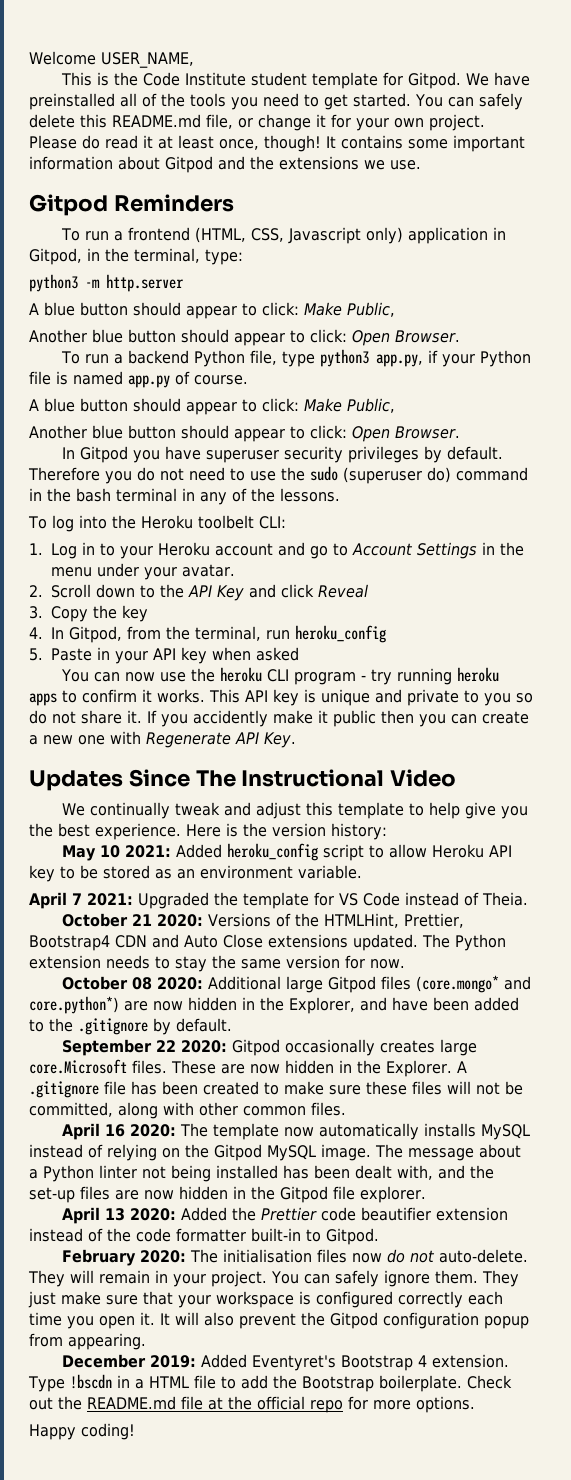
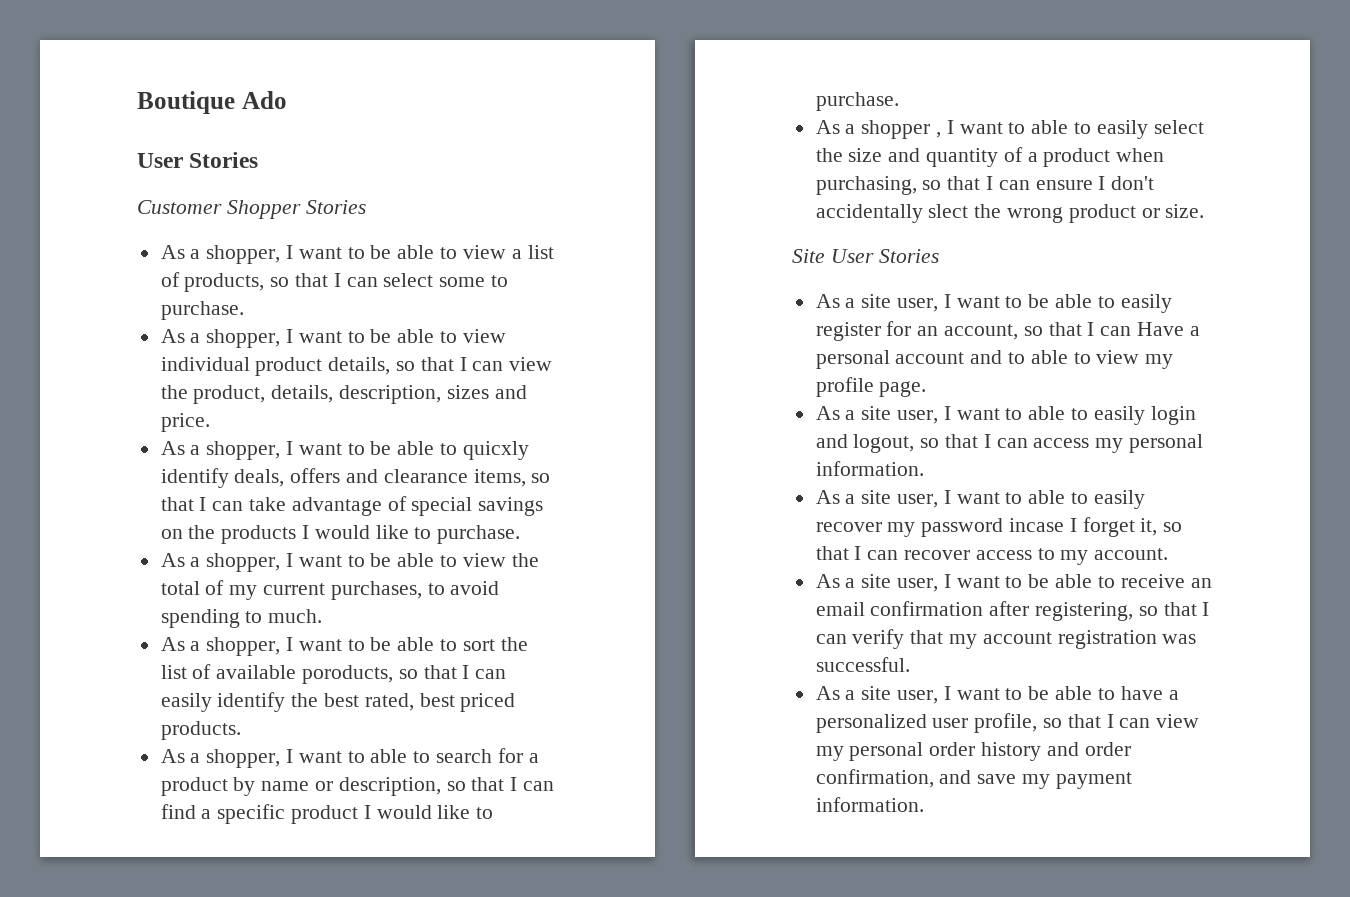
[29,51,194,68] [60,72,530,89] [29,93,523,110] [29,114,485,131] [29,135,525,152] [29,156,421,173] [29,194,234,216] [60,227,506,244] [29,248,243,265] [29,274,184,292] [29,302,395,319] [29,329,460,346] [60,349,531,367] [29,371,248,388] [29,398,395,415] [29,425,460,442] [61,446,503,463] [28,466,528,484] [29,488,340,505] [28,515,286,532] [29,542,524,559] [51,563,235,580] [29,584,368,601] [29,605,148,622] [29,625,386,643] [29,647,299,664] [60,667,499,685] [29,689,533,706] [29,710,529,727] [29,731,296,748] [29,769,457,791] [61,802,528,819] [29,823,387,840] [61,843,512,861] [29,865,362,882] [29,892,528,909] [61,913,464,928] [29,934,506,951] [29,955,405,972] [61,975,531,993] [29,996,519,1014] [29,1018,232,1035] [61,1039,477,1056] [29,1059,467,1077] [29,1081,523,1098] [29,1102,346,1119] [61,1123,530,1140] [29,1144,521,1161] [29,1165,494,1182] [29,1186,426,1203] [61,1207,508,1224] [29,1228,379,1245] [61,1249,528,1266] [28,1270,519,1287] [28,1291,503,1308] [29,1312,529,1329] [29,1333,146,1350] [61,1354,509,1371] [28,1374,512,1392] [29,1396,475,1413] [29,1423,135,1440] Welcome USER_NAME, // This is the Code Institute student template for Gitpod. We have preinstalled all of the tools you need to get started. You can safely delete this README.md file, or change it for your own project. Please do read it at least once, though! It contains some important information about Gitpod and the extensions we use. // Gitpod Reminders // To run a frontend (HTML, CSS, Javascript only) application in Gitpod, in the terminal, type: // python3 -m http.server // A blue button should appear to click: Make Public, // Another blue button should appear to click: Open Browser. // To run a backend Python file, type python3 app.py, if your Python file is named app.py of course. // A blue button should appear to click: Make Public, // Another blue button should appear to click: Open Browser. // In Gitpod you have superuser security privileges by default. Therefore you do not need to use the sudo (superuser do) command in the bash terminal in any of the lessons. // To log into the Heroku toolbelt CLI: // 1. Log in to your Heroku account and go to Account Settings in the menu under your avatar. // 2. Scroll down to the API Key and click Reveal // 3. Copy the key // 4. In Gitpod, from the terminal, run heroku_config // 5. Paste in your API key when asked // You can now use the heroku CLI program - try running heroku apps to confirm it works. This API key is unique and private to you so do not share it. If you accidently make it public then you can create a new one with Regenerate API Key. // Updates Since The Instructional Video // We continually tweak and adjust this template to help give you the best experience. Here is the version history: // May 10 2021: Added heroku_config script to allow Heroku API key to be stored as an environment variable. // April 7 2021: Upgraded the template for VS Code instead of Theia. // October 21 2020: Versions of the HTMLHint, Prettier, Bootstrap4 CDN and Auto Close extensions updated. The Python extension needs to stay the same version for now. // October 08 2020: Additional large Gitpod files (core.mongo* and core.python*) are now hidden in the Explorer, and have been added to the .gitignore by default. // September 22 2020: Gitpod occasionally creates large core.Microsoft files. These are now hidden in the Explorer. A .gitignore file has been created to make sure these files will not be committed, along with other common files. // April 16 2020: The template now automatically installs MySQL instead of relying on the Gitpod MySQL image. The message about a Python linter not being installed has been dealt with, and the set-up files are now hidden in the Gitpod file explorer. // April 13 2020: Added the Prettier code beautifier extension instead of the code formatter built-in to Gitpod. // February 2020: The initialisation files now do not auto-delete. They will remain in your project. You can safely ignore them. They just make sure that your workspace is configured correctly each time you open it. It will also prevent the Gitpod configuration popup from appearing. // December 2019: Added Eventyret's Bootstrap 4 extension. Type !bscdn in a HTML file to add the Bootstrap boilerplate. Check out the README.md file at the official repo for more options. // Happy coding! -> [137,91,287,114] [137,152,259,168] [137,200,366,219] [160,245,554,264] [160,272,509,292] [160,301,244,320] [160,329,506,348] [160,357,553,376] [160,385,527,404] [160,413,210,432] [160,441,529,460] [160,468,551,488] [160,496,544,516] [160,525,521,544] [160,553,539,572] [160,580,500,600] [160,609,323,628] [160,637,528,656] [160,664,507,684] [160,692,516,712] [160,721,241,740] [160,748,539,768] [160,777,555,796] [160,804,494,824] [815,92,899,111] [815,120,1204,139] [815,147,1165,167] [815,176,1155,195] [815,204,1205,223] [792,249,939,263] [815,294,1172,313] [815,321,1200,341] [815,350,1174,369] [815,377,927,397] [815,406,1196,425] [815,434,1204,453] [815,461,924,476] [815,490,1145,509] [815,517,1183,537] [815,546,1169,565] [815,574,1212,592] [815,601,1210,621] [815,629,1197,649] [815,657,910,672] [815,686,1179,704] [815,713,1200,733] [815,742,1131,761] [815,769,1132,789] [815,797,924,812] Boutique Ado // User Stories // Customer Shopper Stories // As a shopper, I want to be able to view a list of products, so that I can select some to purchase. // As a shopper, I want to be able to view individual product details, so that I can view the product, details, description, sizes and price. // As a shopper, I want to be able to quicxly identify deals, offers and clearance items, so that I can take advantage of special savings on the products I would like to purchase. // As a shopper, I want to be able to view the total of my current purchases, to avoid spending to much. // As a shopper, I want to be able to sort the list of available poroducts, so that I can easily identify the best rated, best priced products. // As a shopper, I want to able to search for a product by name or description, so that I can find a specific product I would like to purchase. // As a shopper , I want to able to easily select the size and quantity of a product when purchasing, so that I can ensure I don't accidentally slect the wrong product or size. // Site User Stories // As a site user, I want to be able to easily register for an account, so that I can Have a personal account and to able to view my profile page. // As a site user, I want to able to easily login and logout, so that I can access my personal information. // As a site user, I want to able to easily recover my password incase I forget it, so that I can recover access to my account. // As a site user, I want to be able to receive an email confirmation after registering, so that I can verify that my account registration was successful. // As a site user, I want to be able to have a personalized user profile, so that I can view my personal order history and order confirmation, and save my payment information.

